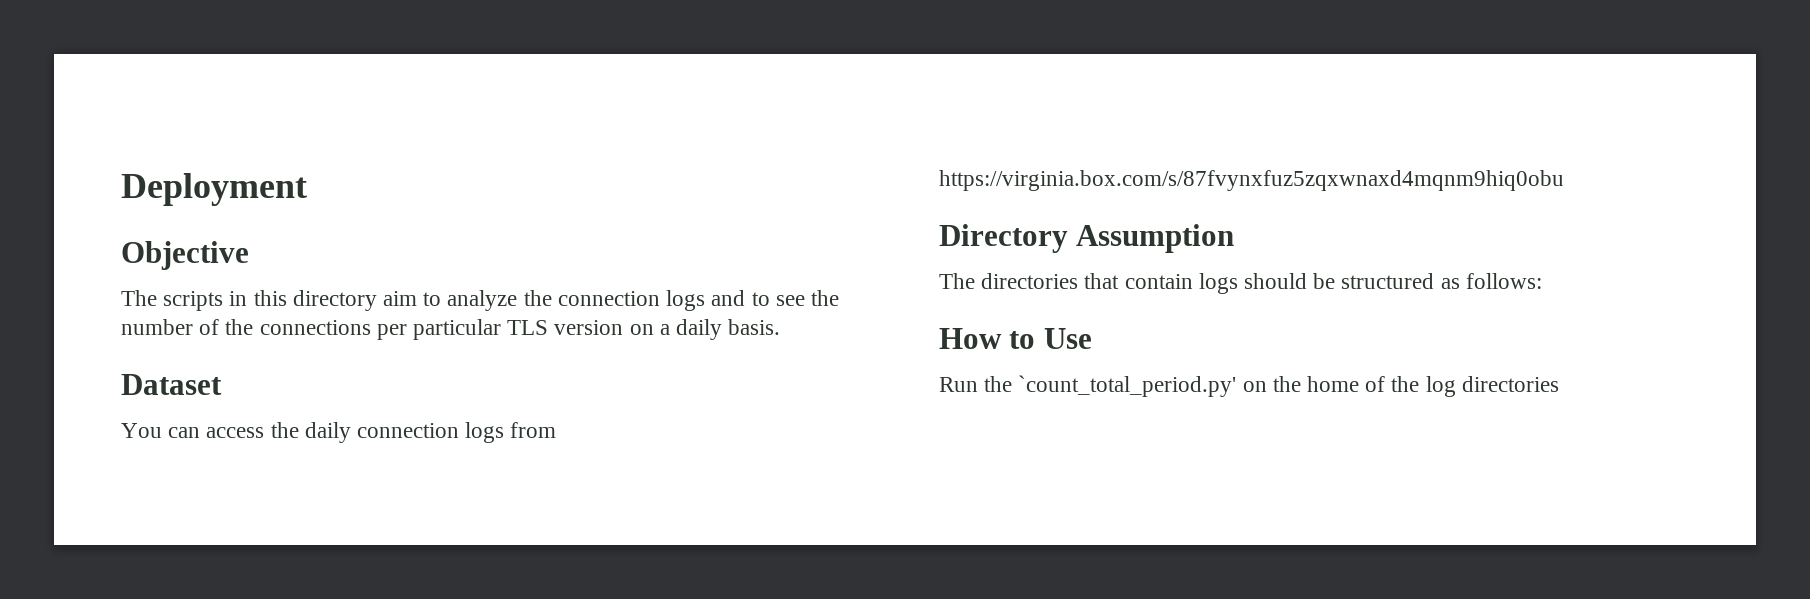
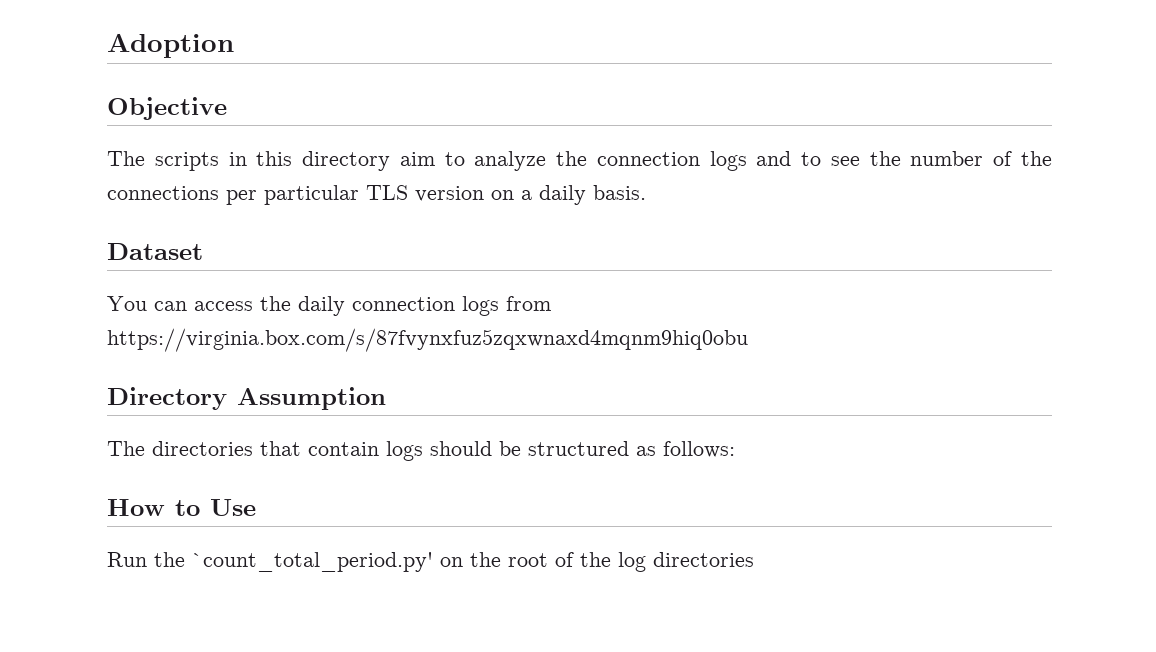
[121,173,307,206] Deployment -> [107,33,234,58] Adoption
[1307,376,1360,392] home -> [508,553,548,567] root

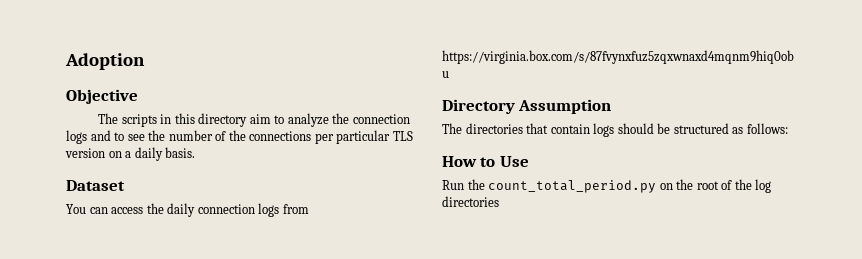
[192,552,433,572] `count_total_period.py' -> [488,180,657,193] count_total_period.py

